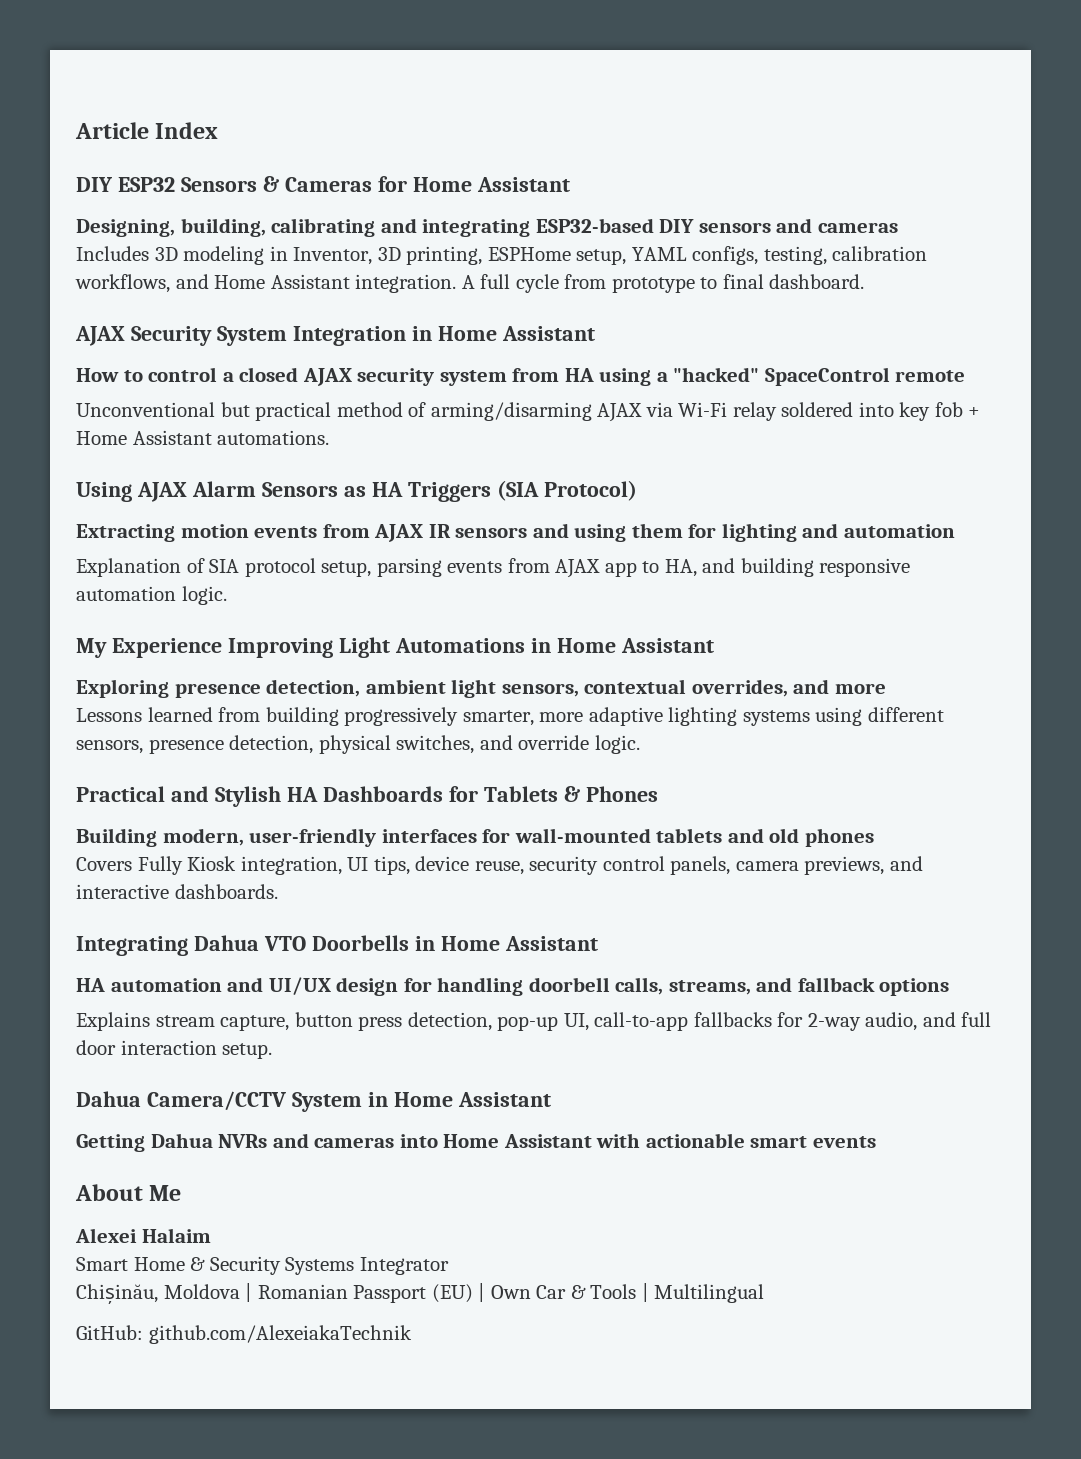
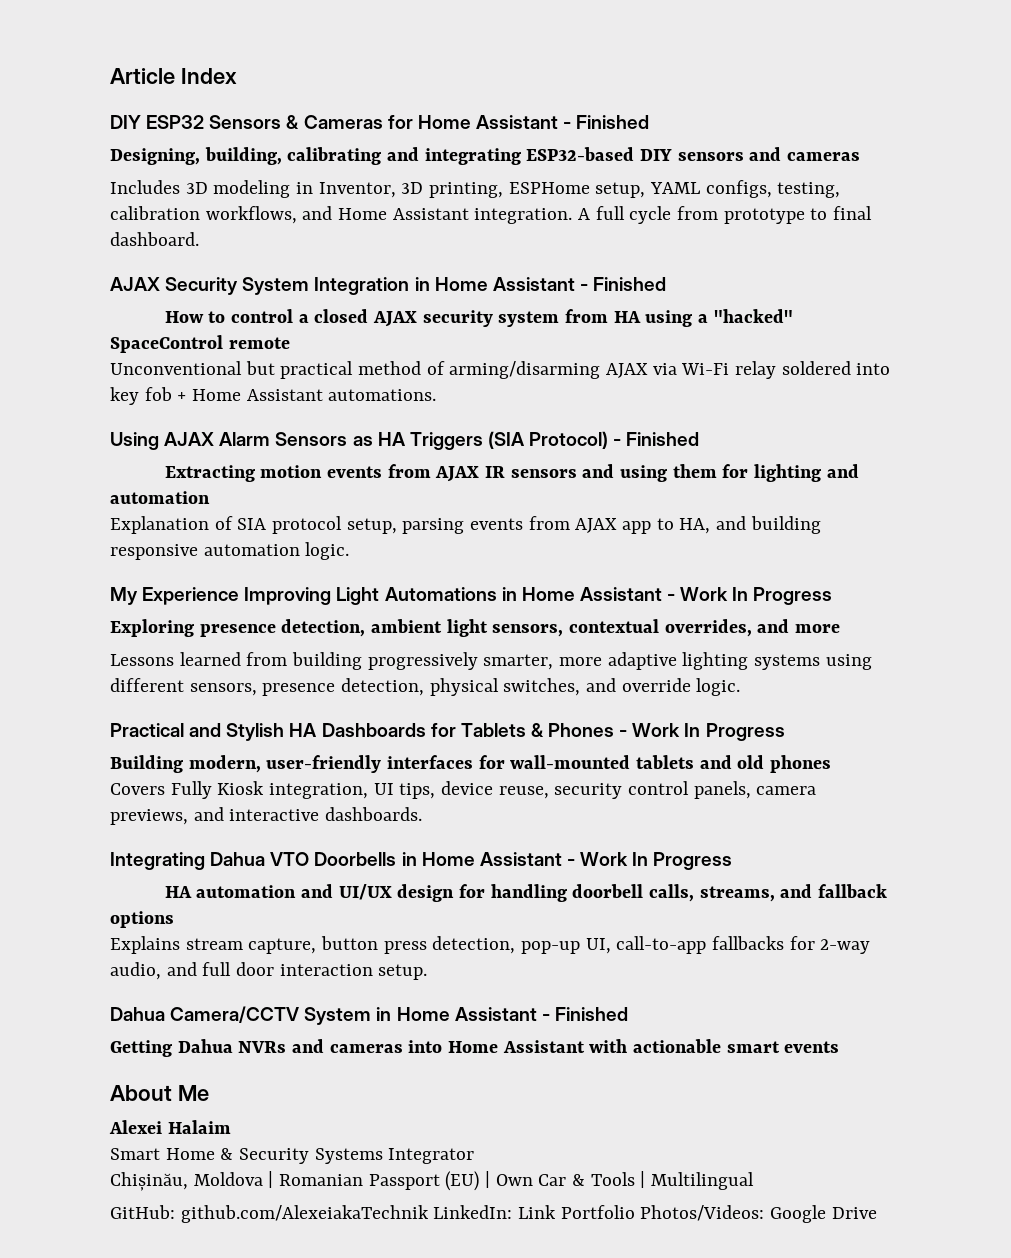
(570, 184) none -> [563,115,650,129] - Finished
(595, 333) none -> [579,277,667,291] - Finished
(637, 490) none -> [613,432,700,446] - Finished
(714, 645) none -> [667,587,833,605] - Work In Progress
(658, 794) none -> [619,723,785,741] - Work In Progress
(598, 943) none -> [566,852,733,870] - Work In Progress
(551, 1099) none -> [541,1007,628,1021] - Finished
(412, 1334) none -> [433,1205,877,1223] LinkedIn: Link Portfolio Photos/Videos: Google Drive

